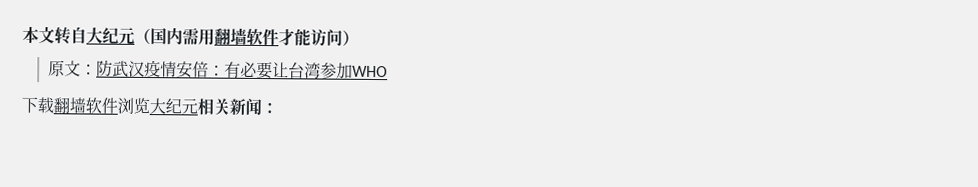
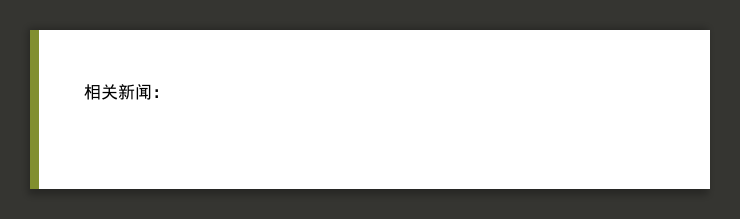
[22,26,359,47] [48,59,389,80] [21,96,198,115] 本文转自大纪元（国内需用翻墙软件才能访问） // 原文：防武汉疫情安倍：有必要让台湾参加WHO // 下载翻墙软件浏览大纪元 -> (84, 92) none

